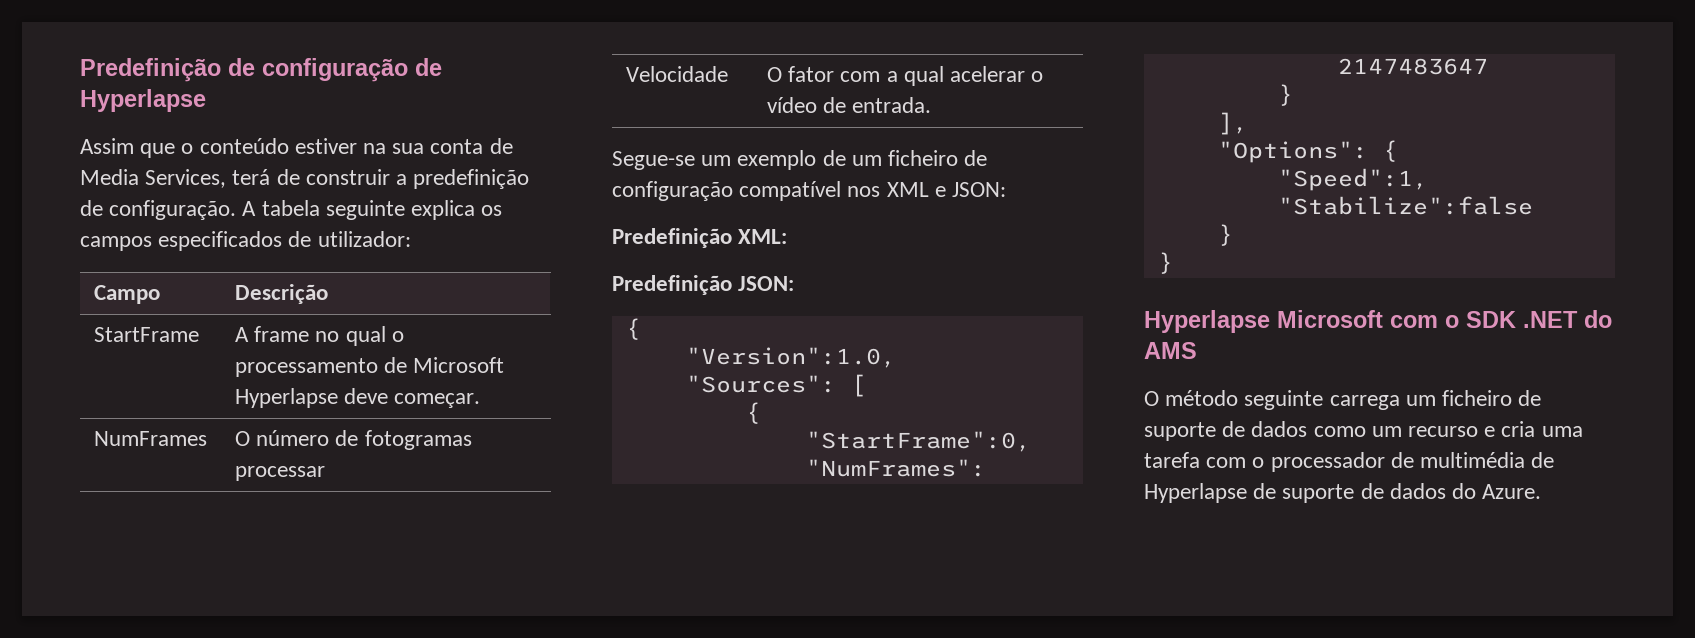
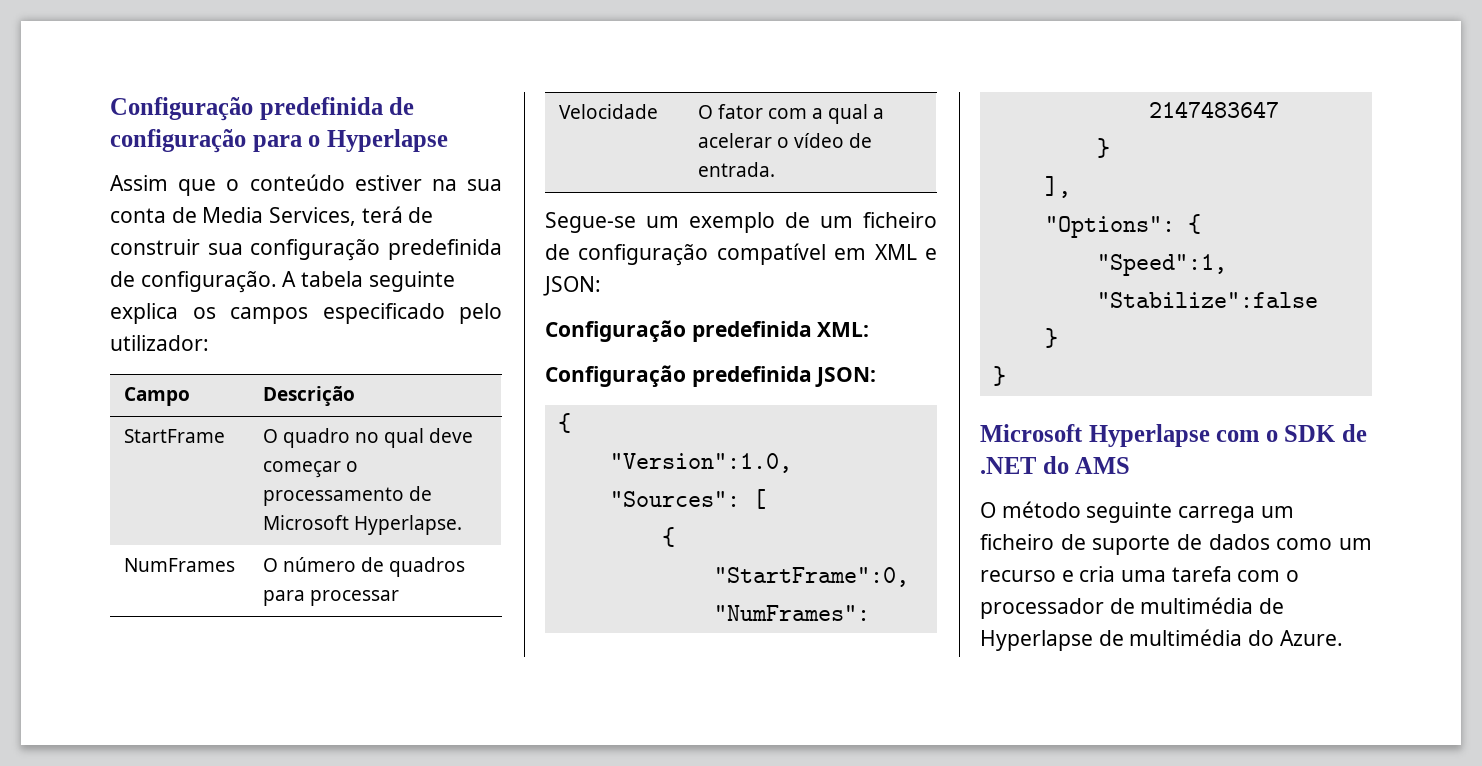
[80,58,442,82] Predefinição de configuração de -> [110,97,415,121] [110,129,321,153] Configuração predefinida de configuração para o
[396,169,530,189] a predefinição -> [207,239,503,261] sua configuração predefinida
[158,231,312,251] especificados de -> [322,303,502,324] especificado pelo
[234,326,386,346] A frame no qual -> [262,428,474,448] [262,461,341,478] O quadro no qual deve começar
[234,388,481,408] Hyperlapse deve começar. -> [353,515,462,535] Hyperlapse.
[364,430,472,450] fotogramas -> [389,557,466,577] [262,590,305,606] quadros para
(944, 76) none -> [873,108,885,119] a
[847,186,881,197] nos -> [834,248,867,260] em
[612,228,732,248] Predefinição -> [545,320,812,342] Configuração predefinida
[612,275,732,295] Predefinição -> [545,365,812,387] Configuração predefinida
[1144,310,1383,333] Hyperlapse Microsoft -> [980,424,1210,447] Microsoft Hyperlapse
(1516, 319) none -> [1342,424,1368,442] de
[1282,483,1446,503] suporte de dados -> [1129,629,1243,646] multimédia

